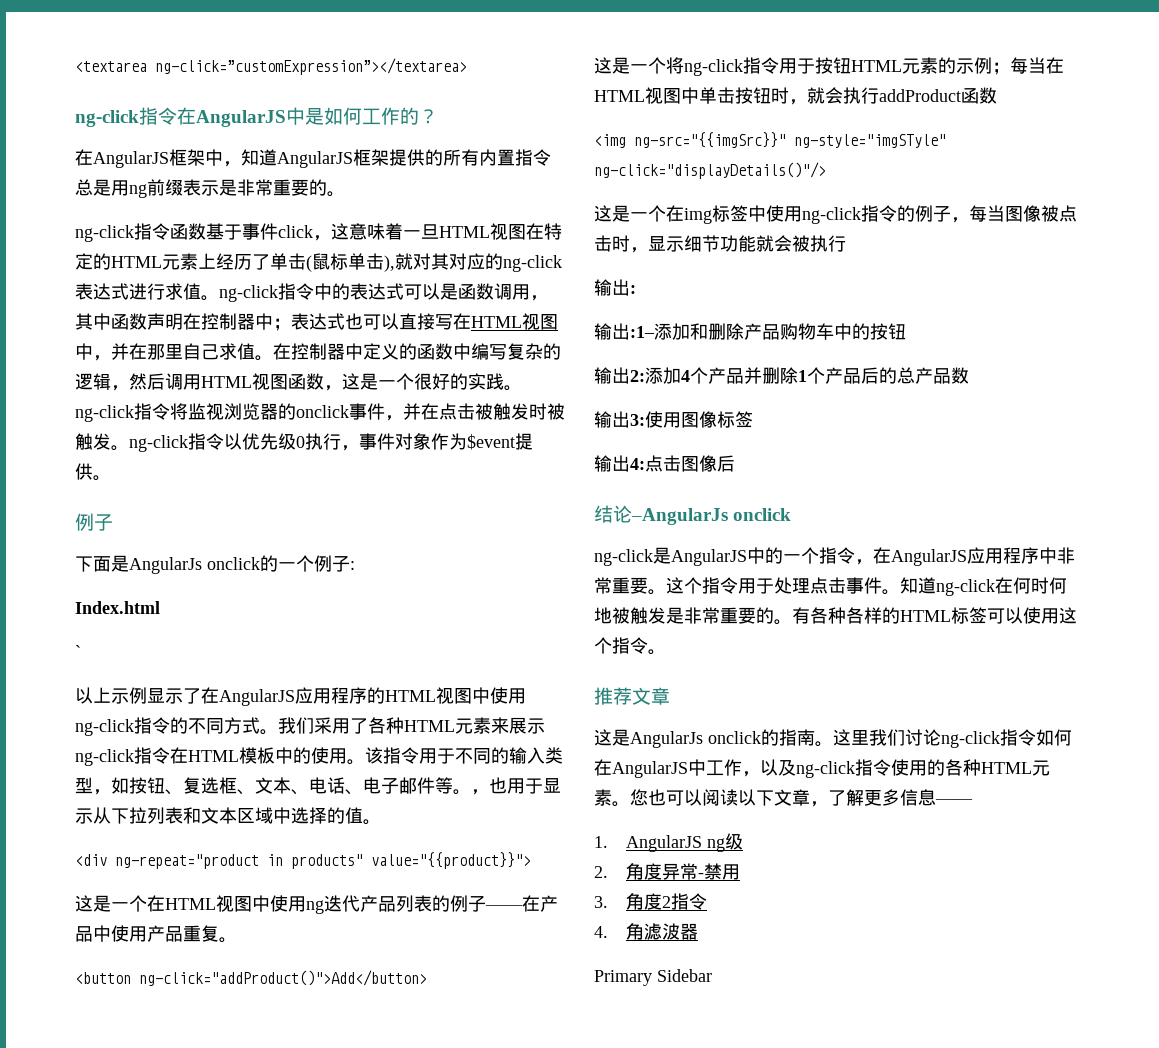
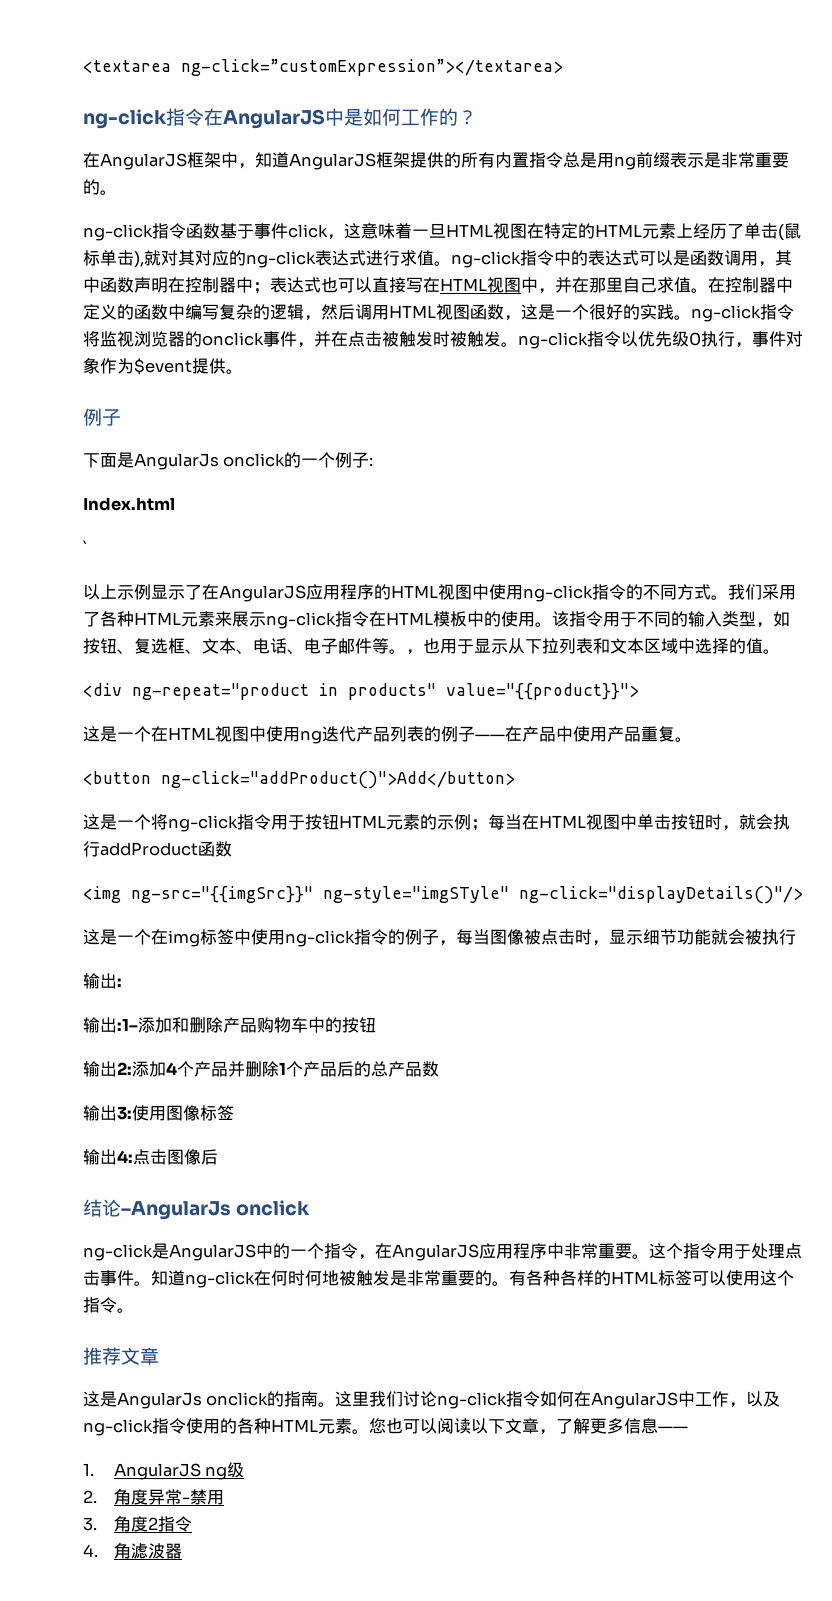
[594,969,712,986] // Primary Sidebar -> (182, 1551) none

